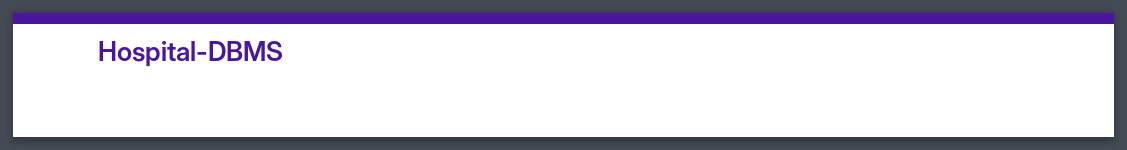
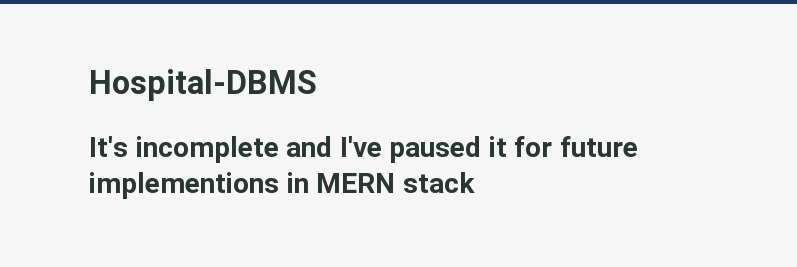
(283, 54) none -> [89,136,638,163] [89,172,475,199] // It's incomplete and I've paused it for future implementions in MERN stack

